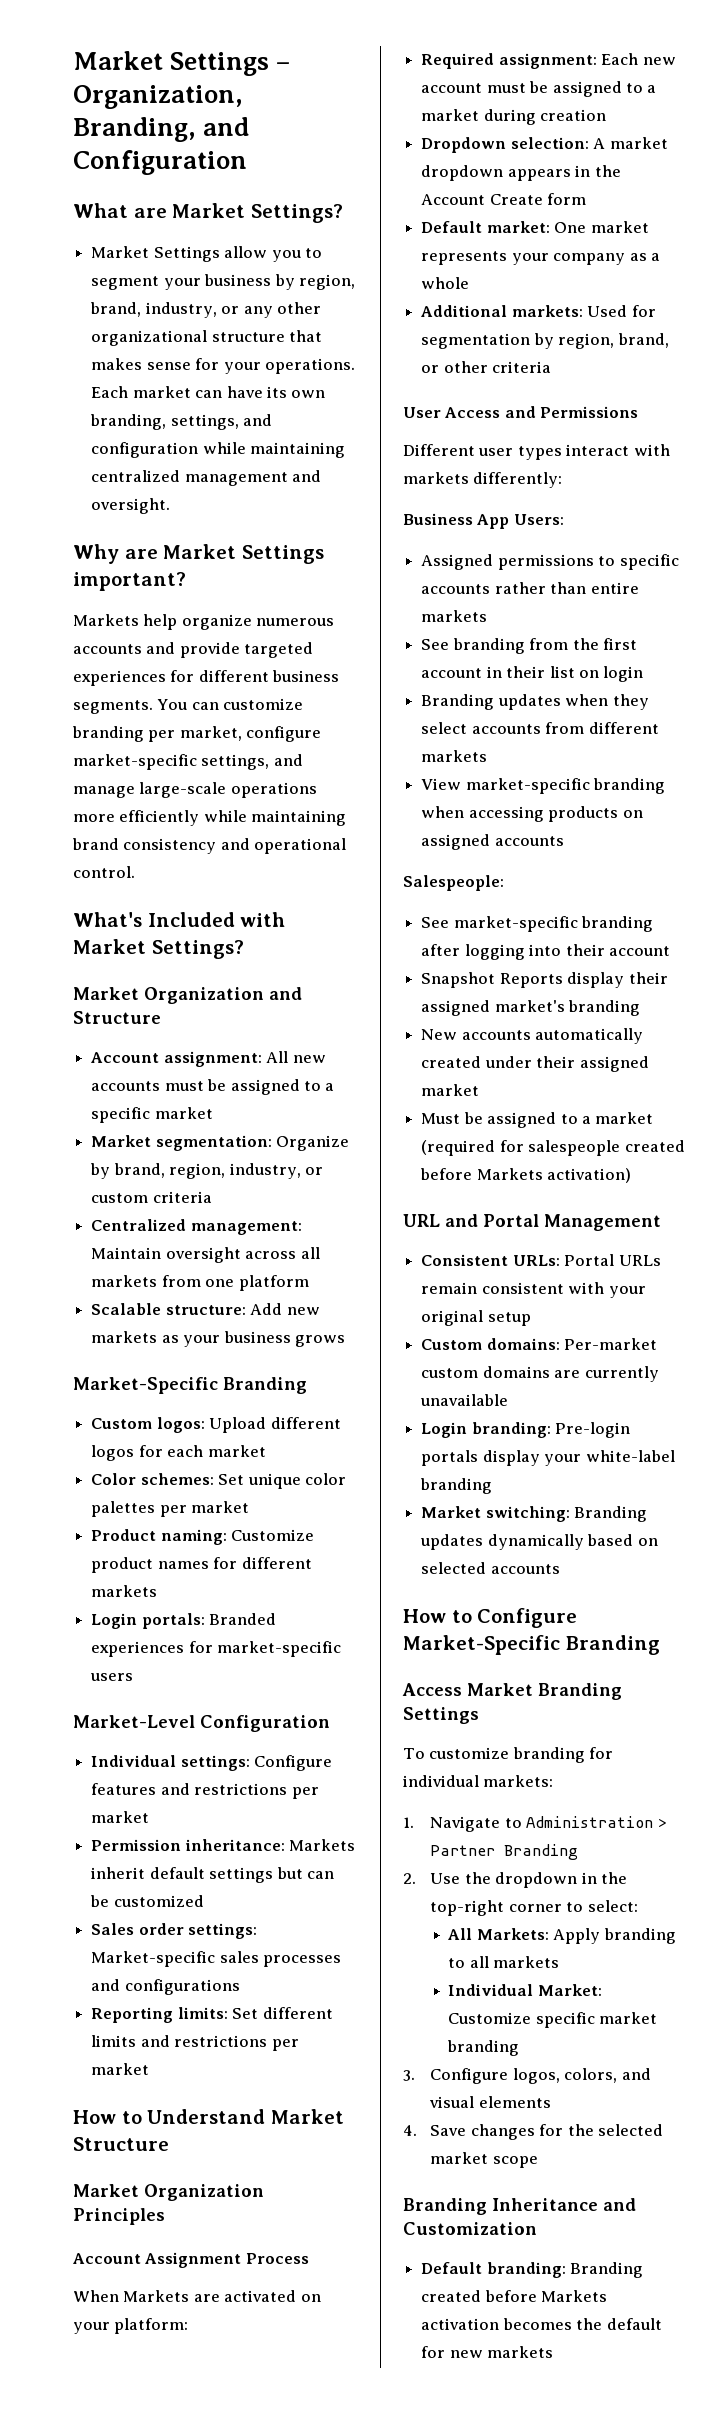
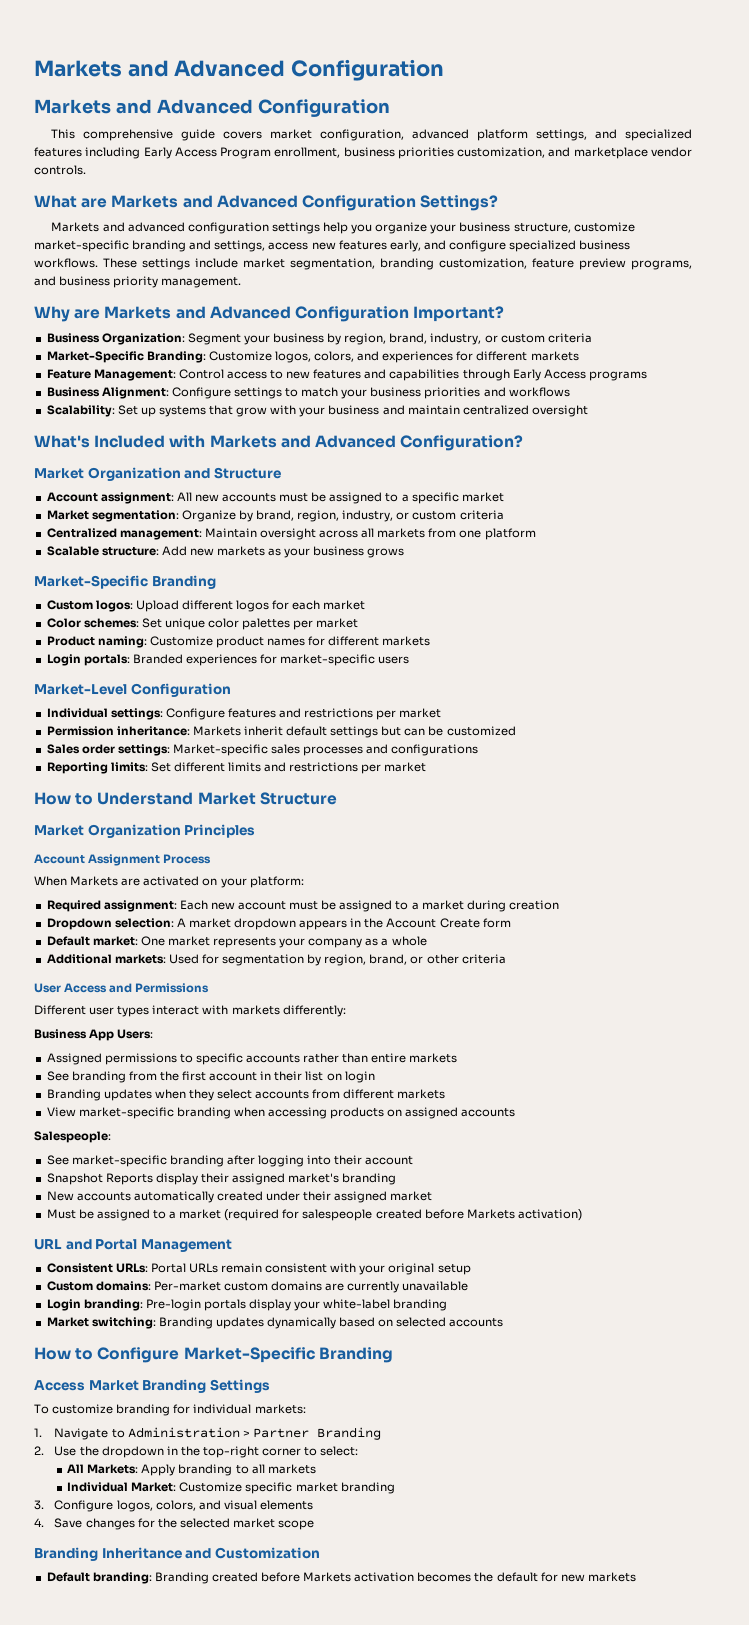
[73,51,291,76] [73,85,243,109] [73,117,250,142] [73,150,247,175] [73,203,343,223] [91,246,322,262] [91,276,160,290] Market Settings – Organization, Branding, and Configuration // What are Market Settings? // Market Settings allow you to segment -> [34,59,445,81] [34,99,390,117] [51,129,692,141] [34,147,692,159] [34,165,86,175] [34,195,499,211] [51,222,635,234] [34,240,631,252] [34,258,692,270] [34,276,242,288] [34,306,505,322] [46,333,241,345] Markets and Advanced Configuration // Markets and Advanced Configuration // This comprehensive guide covers market configuration, advanced platform settings, and specialized features including Early Access Program enrollment, business priorities customization, and marketplace vendor controls. // What are Markets and Advanced Configuration Settings? // Markets and advanced configuration settings help you organize your business structure, customize market-specific branding and settings, access new features early, and configure specialized business workflows. These settings include market segmentation, branding customization, feature preview programs, and business priority management. // Why are Markets and Advanced Configuration Important? // Business Organization: Segment
[243,302,321,318] [91,330,323,346] [91,358,355,374] [91,386,326,398] [90,414,273,430] [91,442,346,458] [91,470,322,486] [91,498,171,514] [73,544,324,564] [73,572,186,591] [73,614,335,630] [73,642,314,658] [73,670,340,686] [73,698,304,714] [72,726,322,742] [73,754,303,770] [73,782,317,798] [73,810,347,826] [72,838,347,854] [73,866,135,878] any other organizational structure that makes sense for your operations. Each market can have its own branding, settings, and configuration while maintaining centralized management and oversight. // Why are Market Settings important? // Markets help organize numerous accounts and provide targeted experiences for different business segments. You can customize branding per market, configure market-specific settings, and manage large-scale operations more efficiently while maintaining brand consistency and operational control. -> [500,333,592,343] [46,351,579,363] [46,369,647,381] [46,387,570,399] [46,405,588,417] custom criteria // Market-Specific Branding: Customize logos, colors, and experiences for different markets // Feature Management: Control access to new features and capabilities through Early Access programs // Business Alignment: Configure settings to match your business priorities and workflows // Scalability: Set up systems that grow with your business and maintain centralized oversight
[73,939,244,959] Market Settings? -> [209,435,524,451] Markets and Advanced Configuration?

